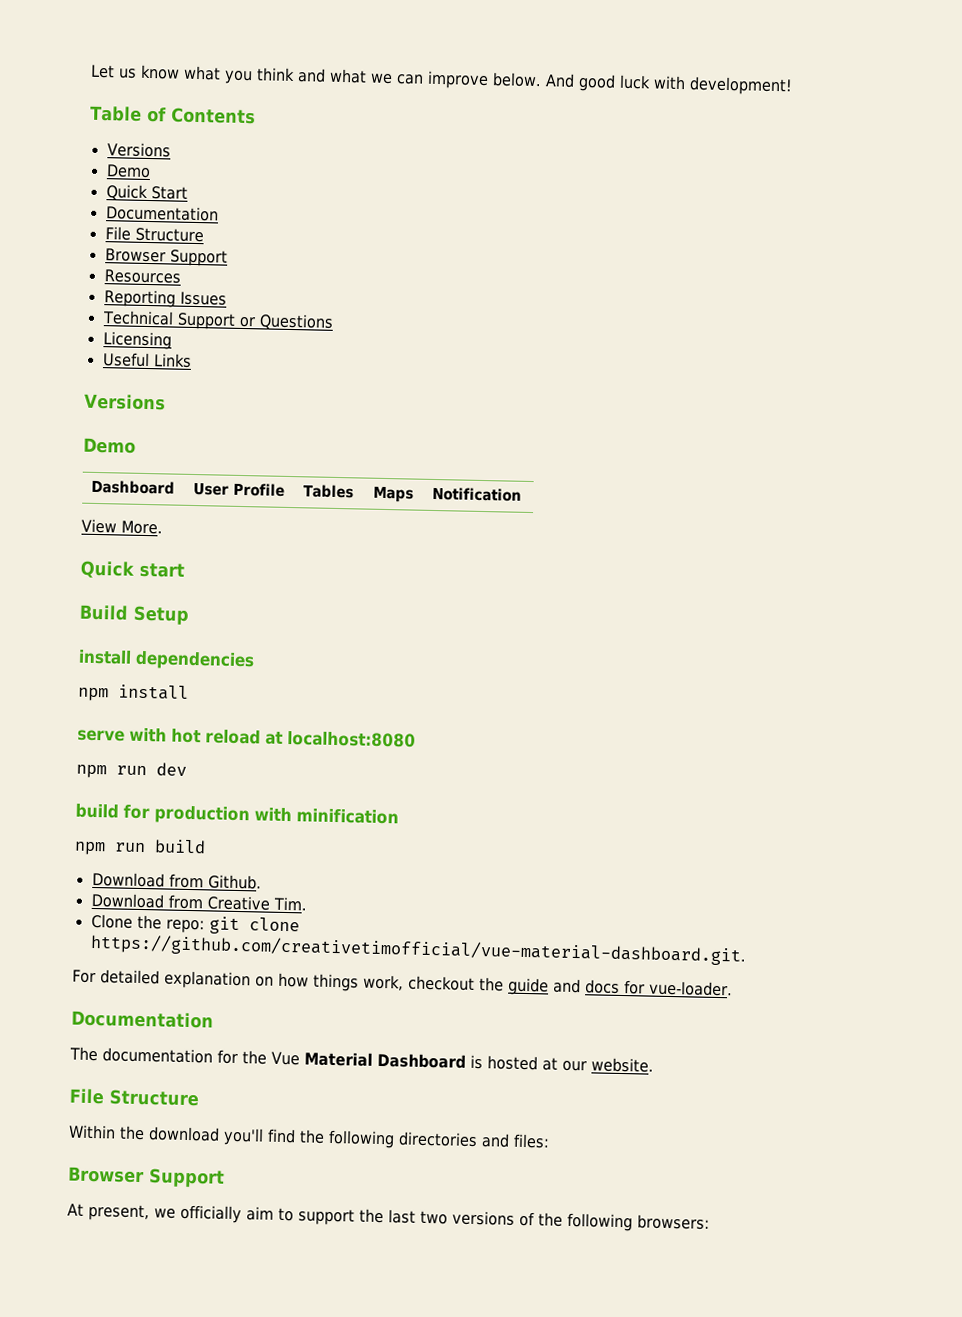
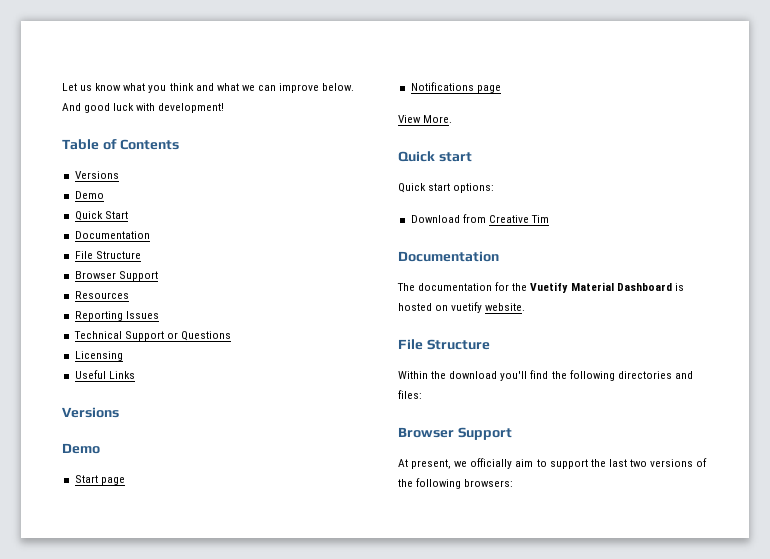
[91,479,176,495] [193,482,286,497] [303,484,355,499] [373,486,415,503] [432,486,523,502] [81,518,163,535] [80,560,185,579] [79,604,190,625] [78,649,255,671] [78,684,189,702] [77,727,416,748] [76,762,187,779] [75,803,399,825] [74,839,206,856] [91,871,262,890] [90,892,308,911] [90,913,300,935] [89,933,747,966] [72,969,733,997] // Dashboard | User Profile | Tables | Maps | Notification // View More. // Quick start // Build Setup // install dependencies // npm install // serve with hot reload at localhost:8080 // npm run dev // build for production with minification // npm run build // Download from Github. // Download from Creative Tim. // Clone the repo: git clone https://github.com/creativetimofficial/vue-material-dashboard.git. // For detailed explanation on how things work, checkout the guide and docs for vue-loader. -> [74,475,125,485] [410,82,501,93] [398,115,453,123] [398,151,472,162] [398,183,495,193] [410,214,549,223] // Start page // Notifications page // View More. // Quick start // Quick start options: // Download from Creative Tim
[271,1051,300,1066] Vue -> [530,282,569,293] Vuetify
[541,1057,587,1072] at our -> [435,302,483,313] on vuetify

